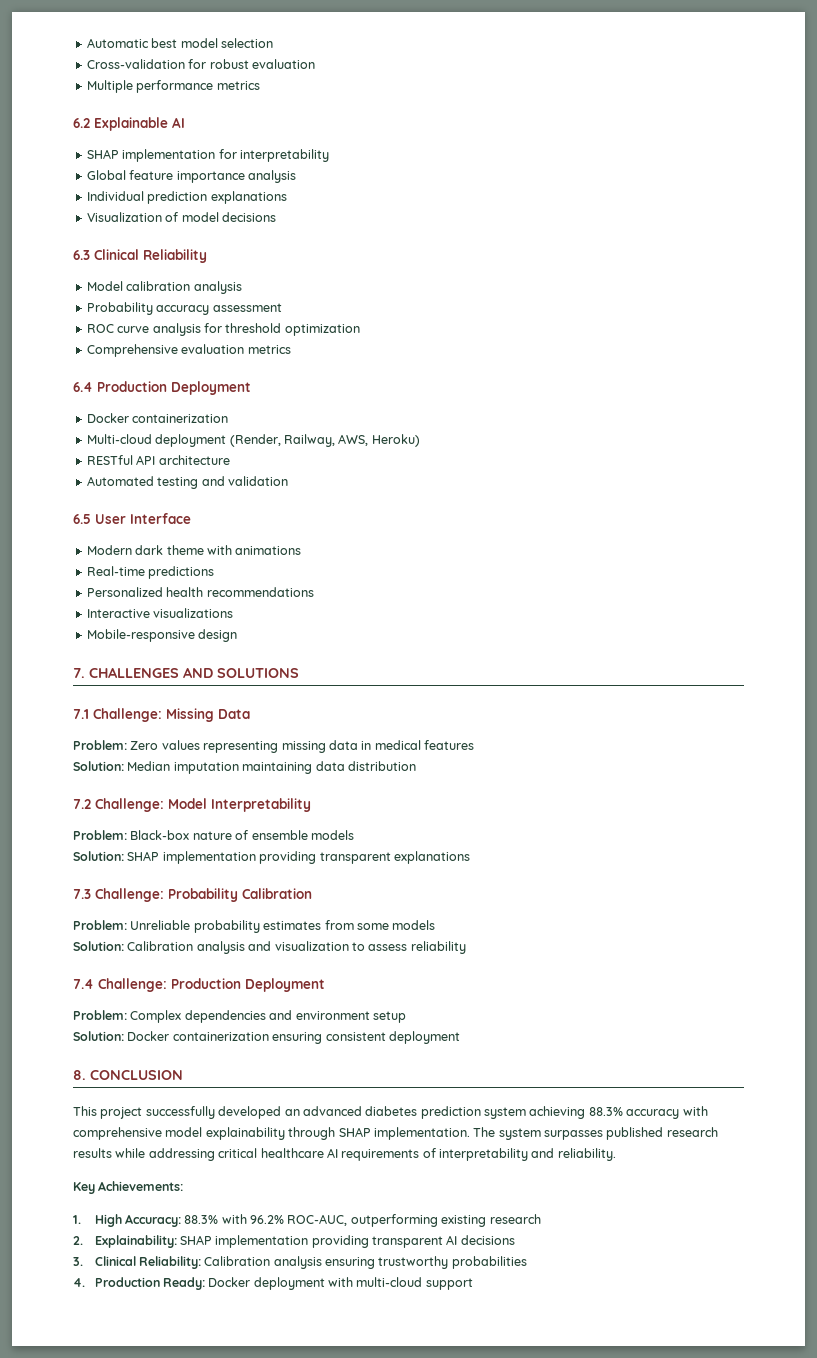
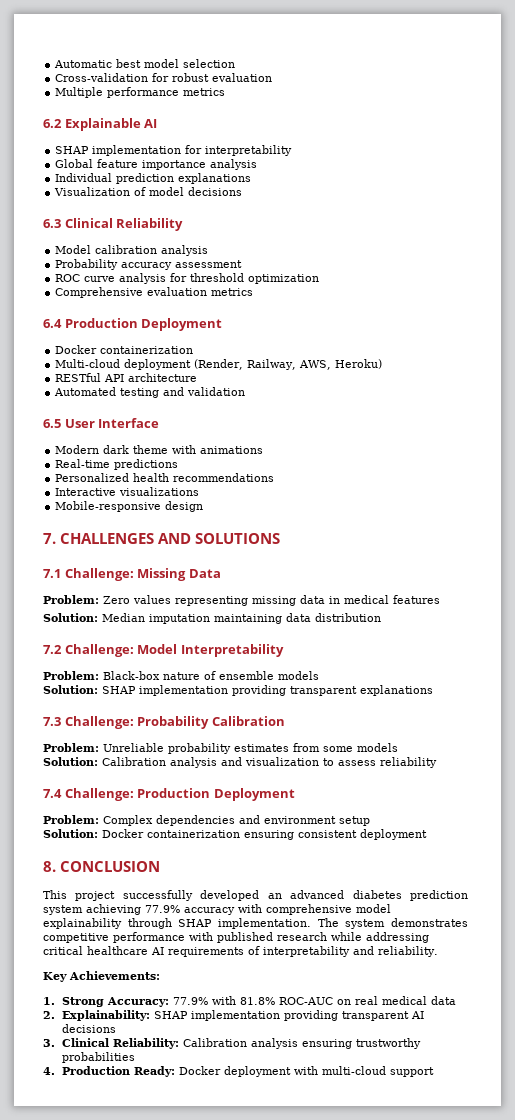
[588,1107,623,1116] 88.3% -> [145,905,180,913] 77.9%
[544,1130,603,1140] surpasses -> [391,918,469,927] [43,932,213,943] demonstrates competitive performance with
[73,1148,112,1158] results -> (327, 936) none
[94,1214,541,1227] High Accuracy: 88.3% with 96.2% ROC-AUC, outperforming existing research -> [61,996,456,1007] Strong Accuracy: 77.9% with 81.8% ROC-AUC on real medical data

